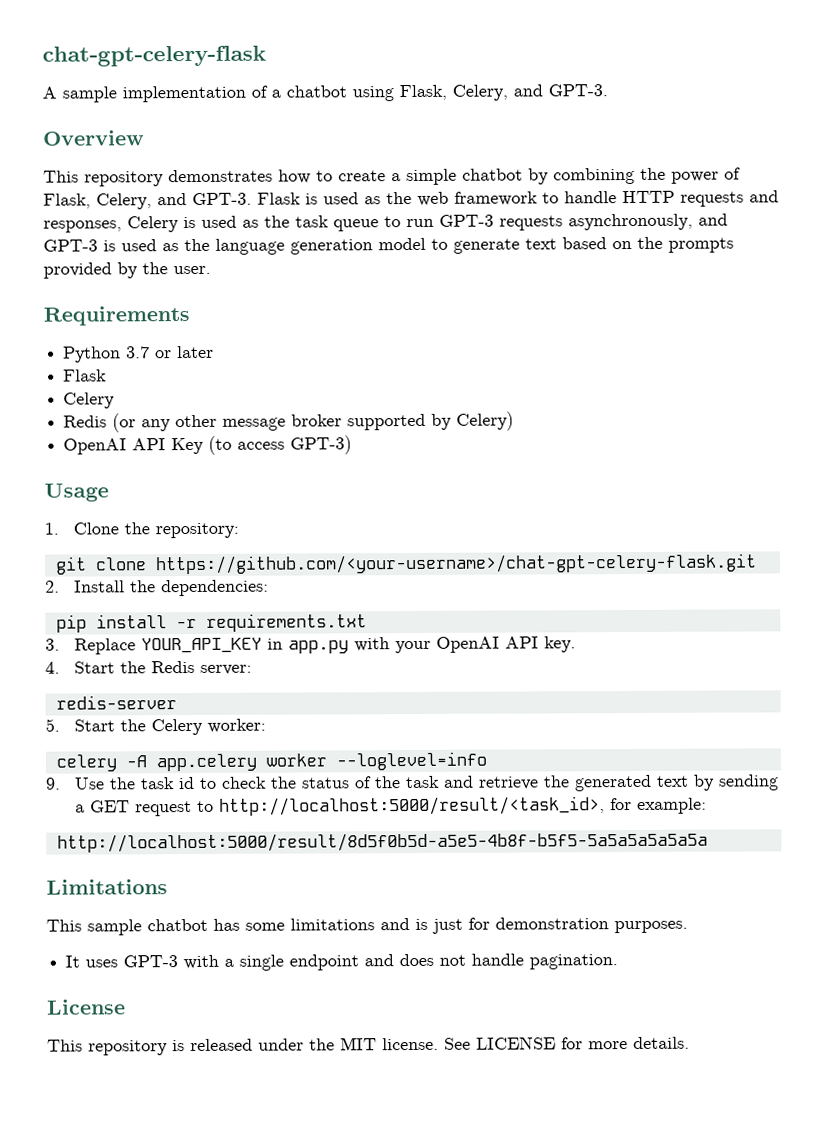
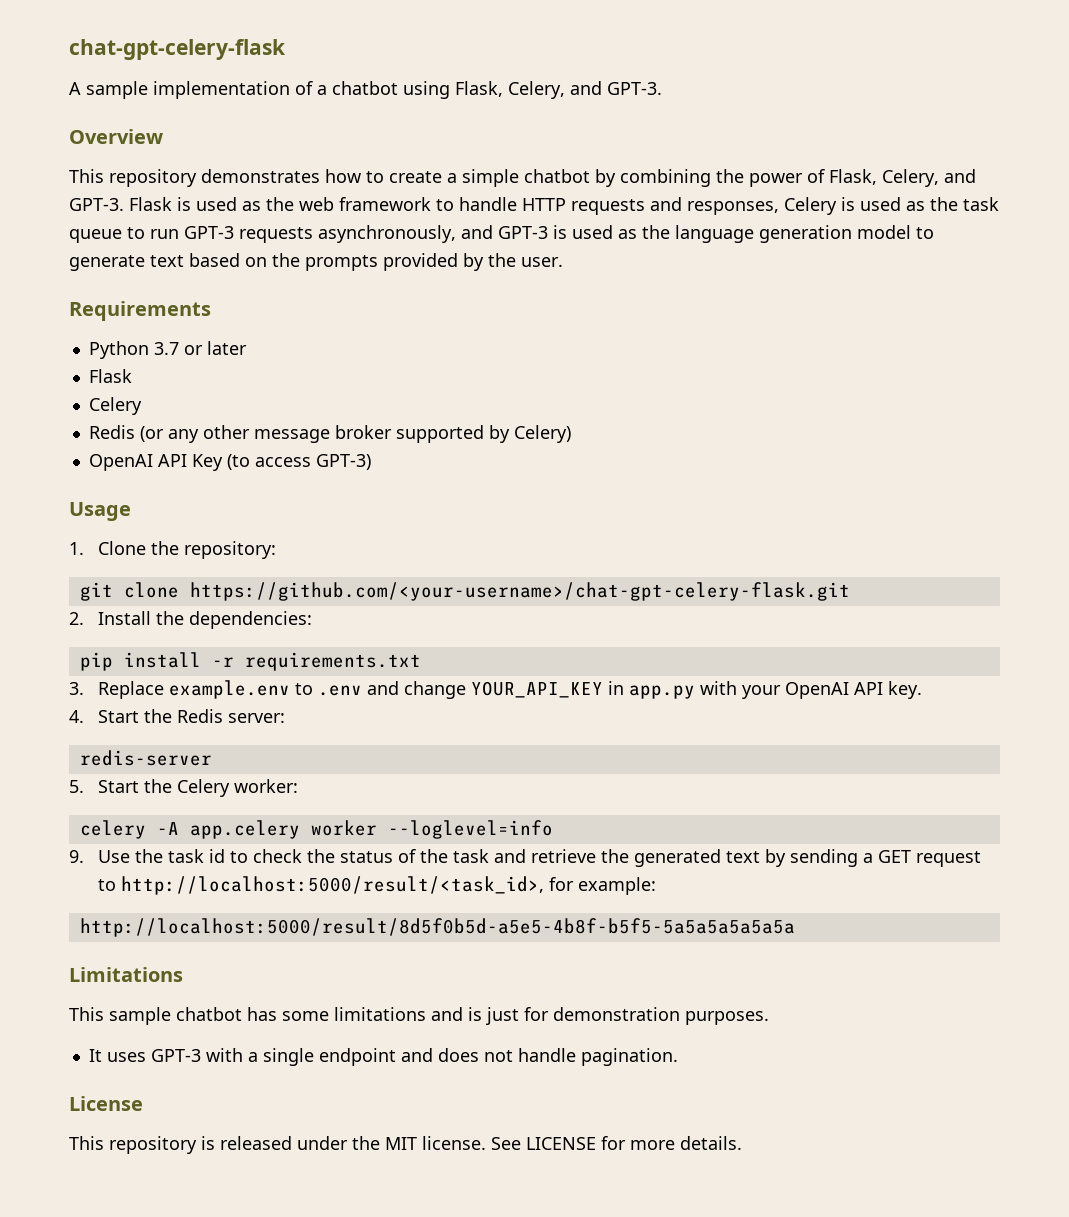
(136, 646) none -> [168,680,466,699] example.env to .env and change

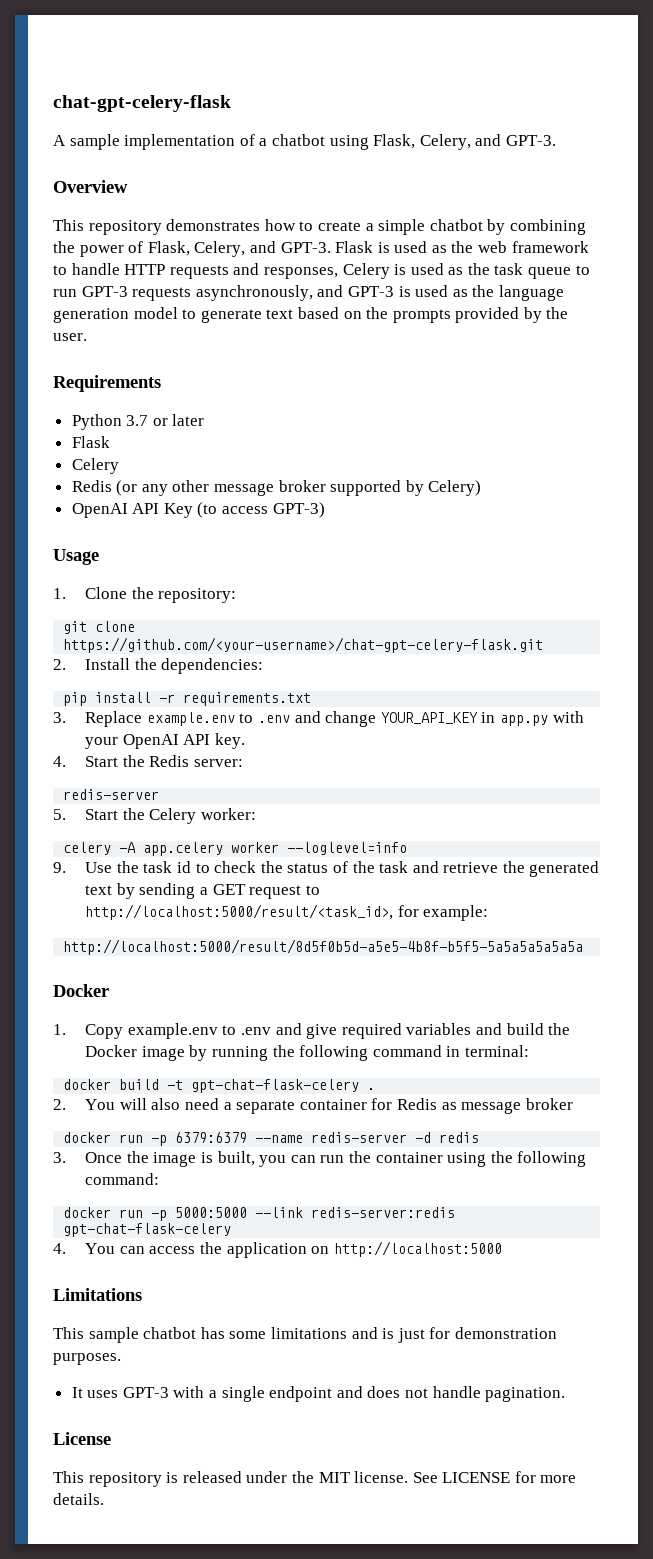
(795, 927) none -> [53,984,109,997] [53,1023,571,1039] [85,1045,529,1061] [63,1079,376,1093] [53,1098,573,1114] [63,1132,480,1146] [53,1151,587,1167] [85,1173,160,1185] [63,1207,456,1221] [63,1223,232,1237] [53,1241,502,1258] // Docker // 1. Copy example.env to .env and give required variables and build the Docker image by running the following command in terminal: // docker build -t gpt-chat-flask-celery . // 2. You will also need a separate container for Redis as message broker // docker run -p 6379:6379 --name redis-server -d redis // 3. Once the image is built, you can run the container using the following command: // docker run -p 5000:5000 --link redis-server:redis gpt-chat-flask-celery // 4. You can access the application on http://localhost:5000

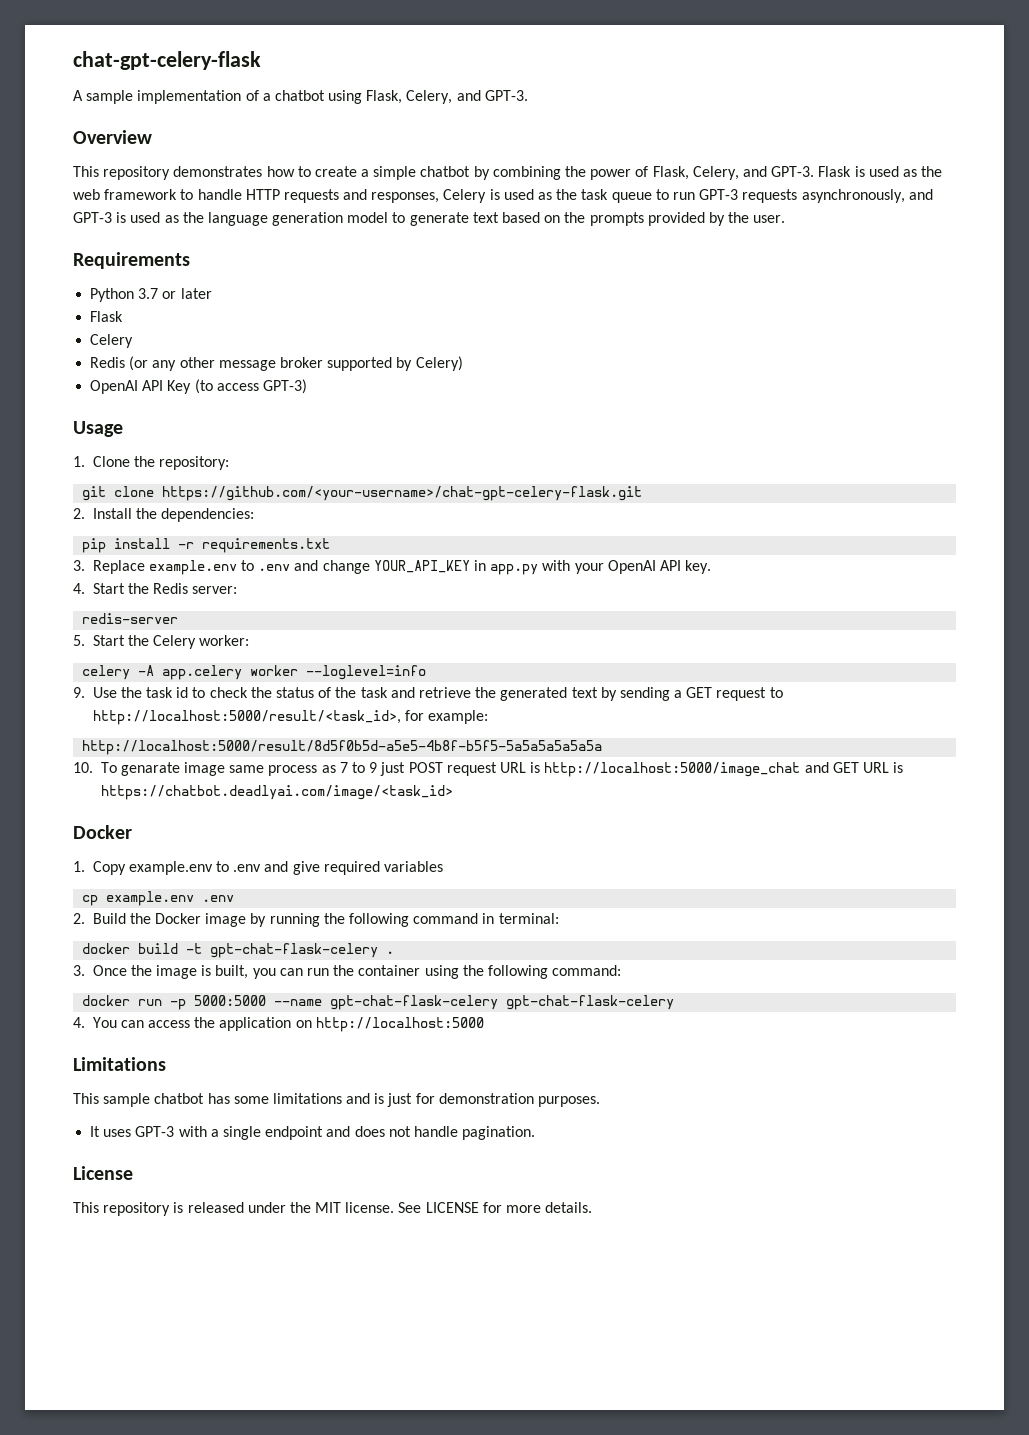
(584, 947) none -> [73,762,904,777] [100,785,453,800] // 10. To genarate image same process as 7 to 9 just POST request URL is http://localhost:5000/image_chat and GET URL is https://chatbot.deadlyai.com/image/<task_id>
[475,1023,544,1035] and build -> [82,891,235,906] [73,913,126,924] // cp example.env .env // 2. Build
[53,1098,573,1114] [63,1132,480,1146] // 2. You will also need a separate container for Redis as message broker // docker run -p 6379:6379 --name redis-server -d redis -> (395, 952) none
[255,1207,456,1218] --link redis-server:redis -> [274,995,499,1010] --name gpt-chat-flask-celery

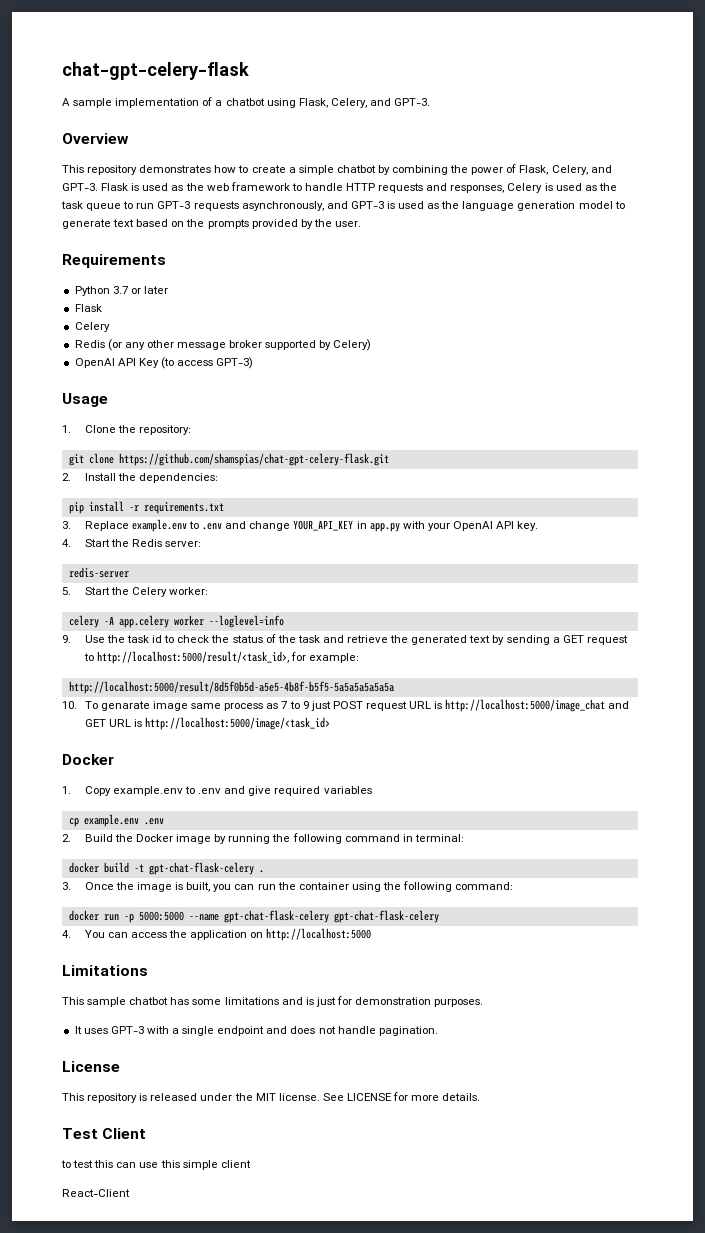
[162,486,643,501] https://github.com/<your-username>/chat-gpt-celery-flask.git -> [118,453,389,466] https://github.com/shamspias/chat-gpt-celery-flask.git
[100,785,453,800] https://chatbot.deadlyai.com/image/<task_id> -> [145,717,331,730] http://localhost:5000/image/<task_id>
(593, 1207) none -> [62,1128,147,1139] [61,1160,251,1170] [62,1189,130,1197] // Test Client // to test this can use this simple client // React-Client

